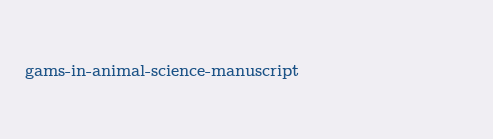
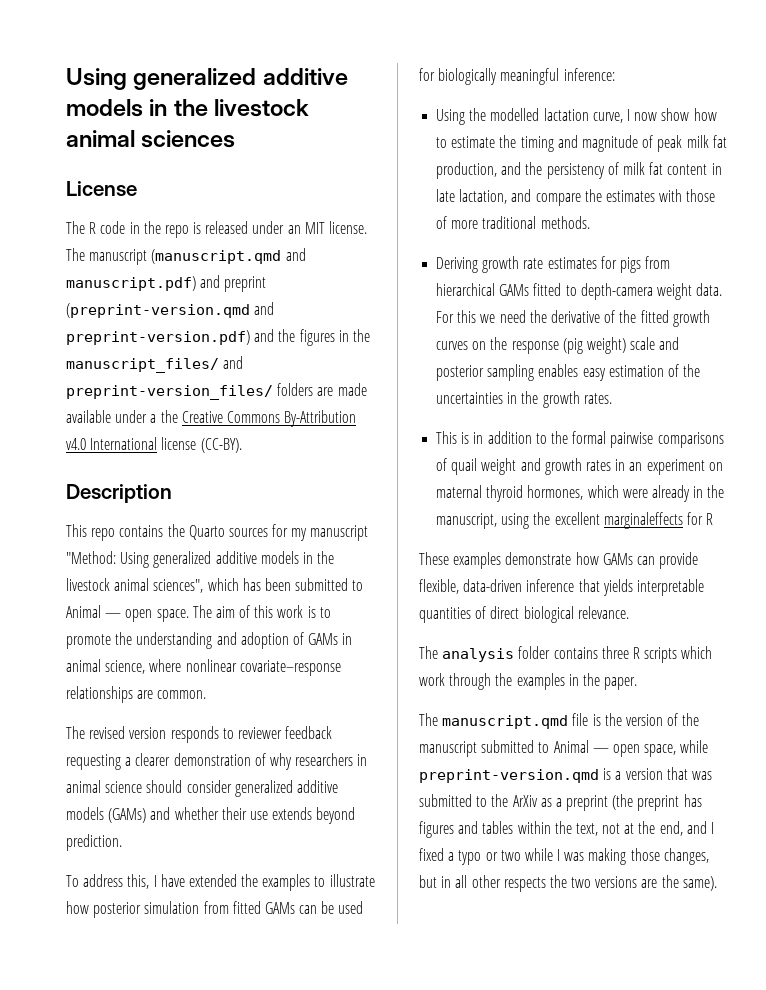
[25,65,299,79] gams-in-animal-science-manuscript -> [66,68,348,90] [66,99,310,117] [66,130,236,148] [66,181,137,196] [66,221,368,238] [66,248,306,265] [66,275,267,292] [66,302,275,318] [66,329,370,346] [66,356,244,373] [66,383,367,400] [66,410,357,427] [66,437,242,453] [66,484,172,503] [66,524,369,541] [66,551,335,568] [66,578,364,593] [66,605,331,622] [66,632,353,649] [66,659,341,676] [66,686,207,703] [66,726,333,743] [66,753,368,770] [66,780,338,797] [66,807,356,824] [66,834,122,851] [66,874,375,891] [66,901,364,918] [419,68,615,85] [436,108,717,125] [436,135,727,152] [436,162,722,179] [436,189,716,206] [436,216,590,229] [436,256,671,273] [436,283,723,300] [436,310,710,327] [436,337,680,354] [436,364,701,381] [436,391,612,408] [436,431,724,448] [436,458,723,475] [436,485,725,502] [436,512,714,529] [419,552,699,569] [419,579,704,596] [419,606,629,623] [419,646,713,663] [419,673,638,690] [419,713,700,729] [419,740,709,757] [419,767,712,783] [419,794,702,811] [419,821,715,838] [419,848,709,865] [419,875,717,892] Using generalized additive models in the livestock animal sciences // License // The R code in the repo is released under an MIT license. The manuscript (manuscript.qmd and manuscript.pdf) and preprint (preprint-version.qmd and preprint-version.pdf) and the figures in the manuscript_files/ and preprint-version_files/ folders are made available under a the Creative Commons By-Attribution v4.0 International license (CC-BY). // Description // This repo contains the Quarto sources for my manuscript "Method: Using generalized additive models in the livestock animal sciences", which has been submitted to Animal — open space. The aim of this work is to promote the understanding and adoption of GAMs in animal science, where nonlinear covariate–response relationships are common. // The revised version responds to reviewer feedback requesting a clearer demonstration of why researchers in animal science should consider generalized additive models (GAMs) and whether their use extends beyond prediction. // To address this, I have extended the examples to illustrate how posterior simulation from fitted GAMs can be used for biologically meaningful inference: // Using the modelled lactation curve, I now show how to estimate the timing and magnitude of peak milk fat production, and the persistency of milk fat content in late lactation, and compare the estimates with those of more traditional methods. // Deriving growth rate estimates for pigs from hierarchical GAMs fitted to depth-camera weight data. For this we need the derivative of the fitted growth curves on the response (pig weight) scale and posterior sampling enables easy estimation of the uncertainties in the growth rates. // This is in addition to the formal pairwise comparisons of quail weight and growth rates in an experiment on maternal thyroid hormones, which were already in the manuscript, using the excellent marginaleffects for R // These examples demonstrate how GAMs can provide flexible, data-driven inference that yields interpretable quantities of direct biological relevance. // The analysis folder contains three R scripts which work through the examples in the paper. // The manuscript.qmd file is the version of the manuscript submitted to Animal — open space, while preprint-version.qmd is a version that was submitted to the ArXiv as a preprint (the preprint has figures and tables within the text, not at the end, and I fixed a typo or two while I was making those changes, but in all other respects the two versions are the same).

